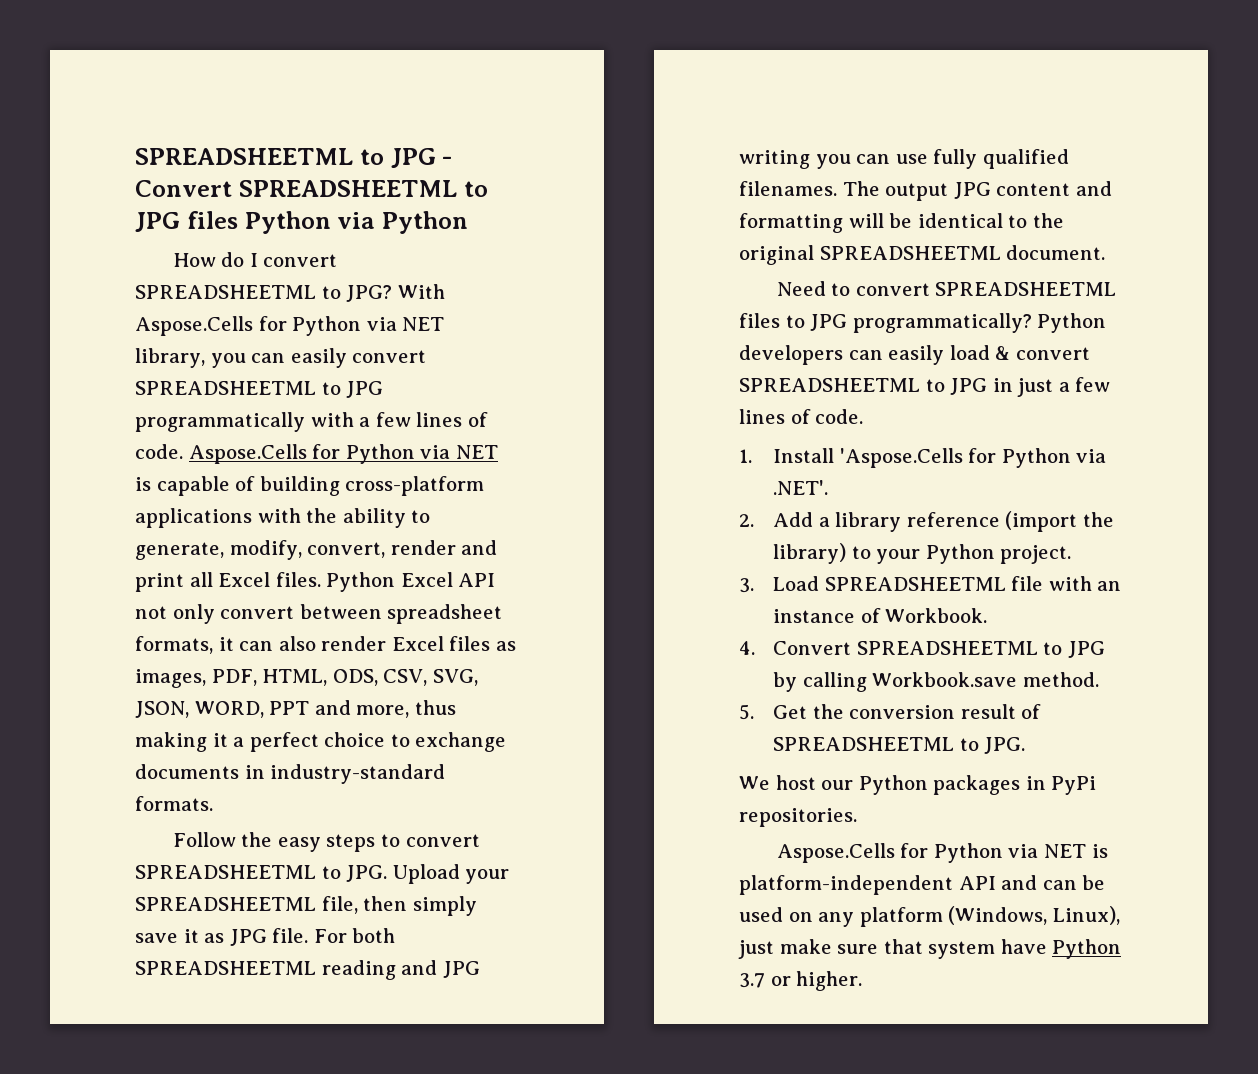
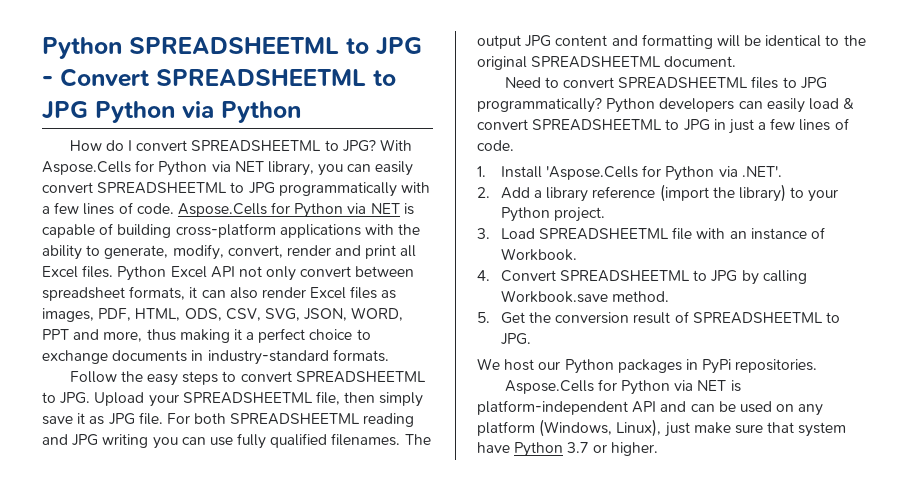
(135, 156) none -> [42,37,122,59] Python
[186,211,238,229] files -> (88, 110) none

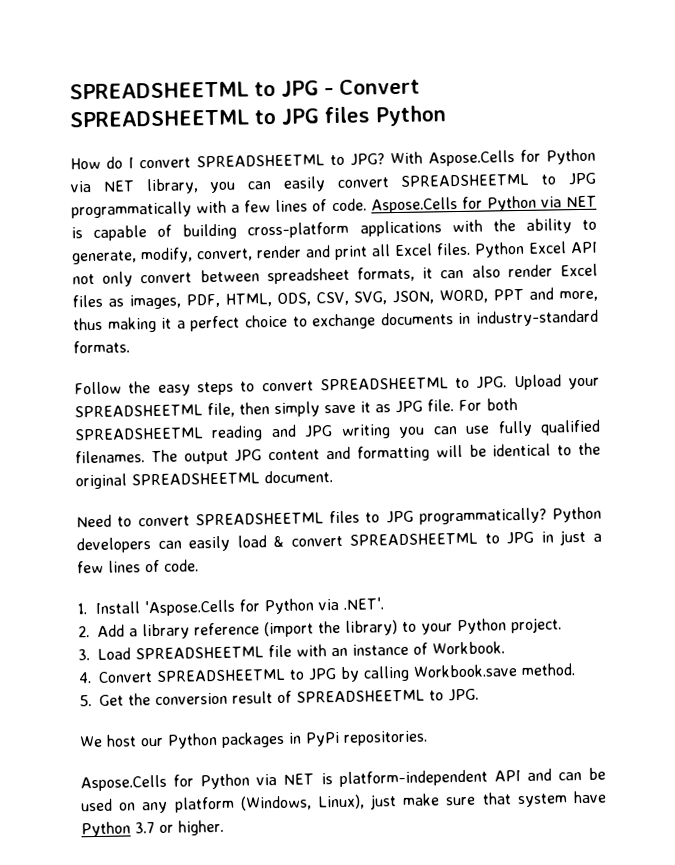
[42,37,122,59] Python -> (69, 90) none
[95,101,214,123] Python via -> [324,106,370,124] files

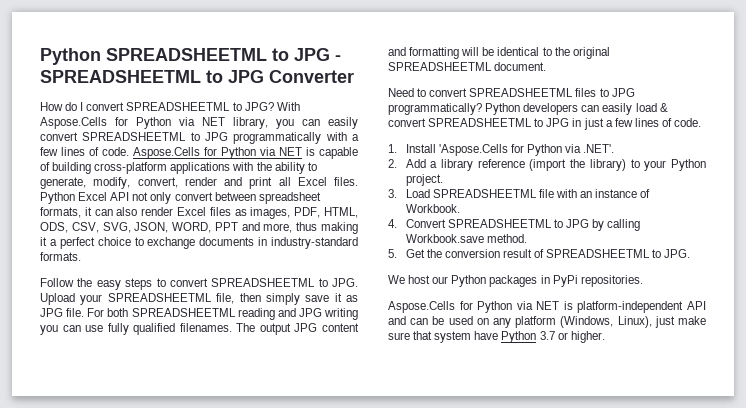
(69, 90) none -> [40,48,101,65] Python
[339,78,420,95] [69,105,446,128] Convert SPREADSHEETML to JPG files Python -> [40,70,354,83] SPREADSHEETML to JPG Converter

